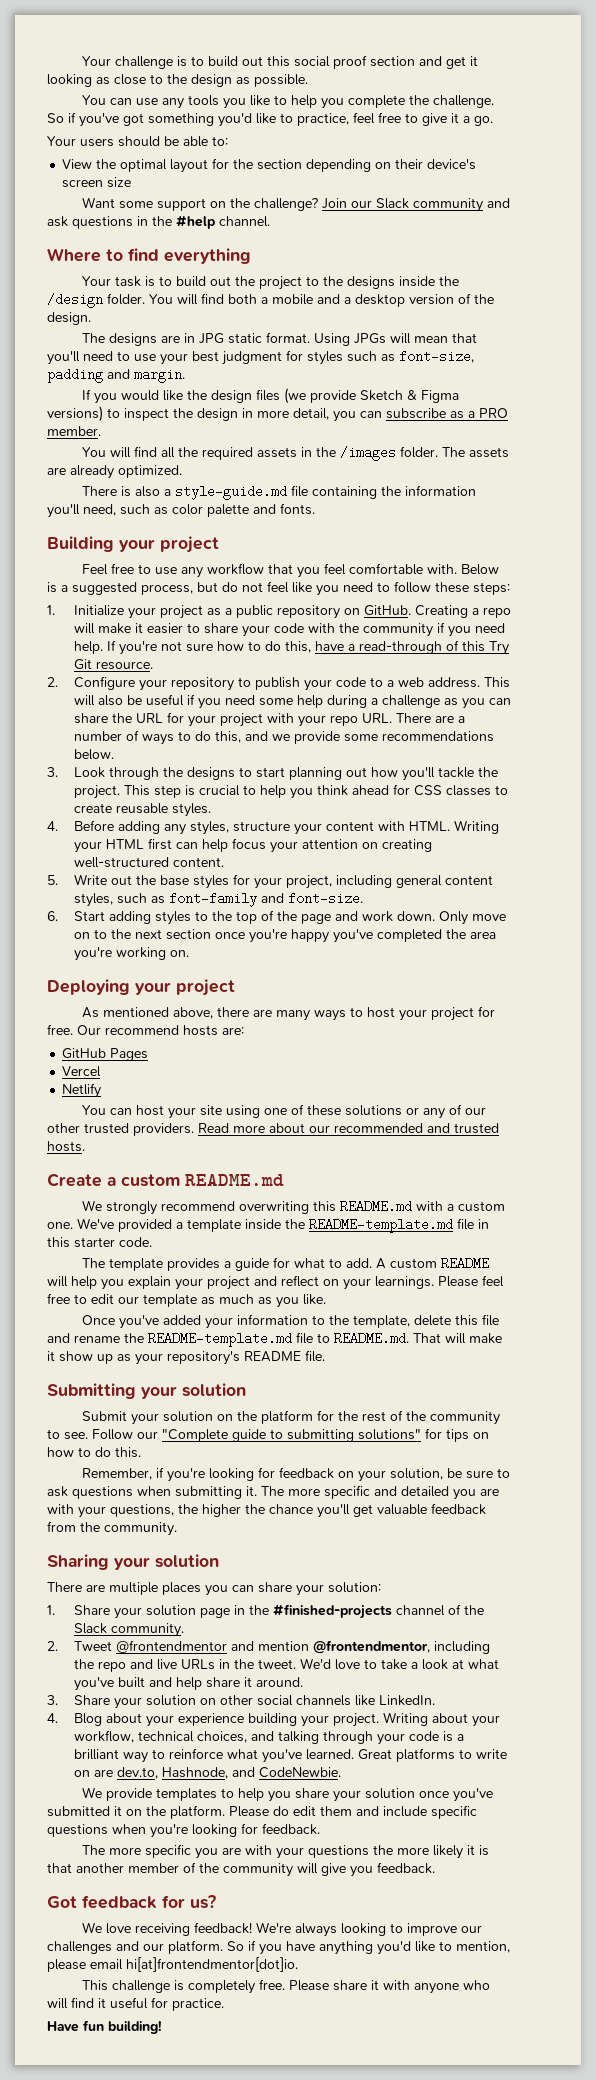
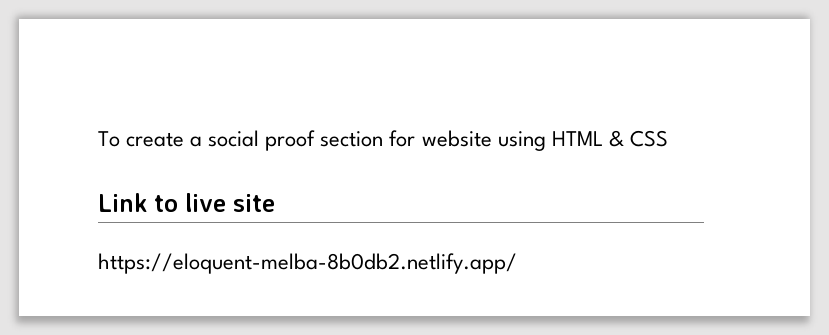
[82,55,479,69] [47,74,308,87] [82,95,495,109] [47,112,493,127] [47,136,228,147] [62,158,477,173] [62,177,132,188] [82,197,511,212] [47,215,270,229] [47,248,251,264] [82,276,460,290] [47,293,494,308] [47,312,91,325] [82,332,478,346] [47,350,474,365] [47,368,185,383] [82,388,460,404] [47,406,508,422] [47,426,101,436] [82,446,510,461] [47,465,182,479] [82,485,477,500] [47,503,315,518] [47,536,219,553] [82,563,500,578] [47,581,510,596] [47,605,511,619] [73,622,505,637] [73,640,509,655] [73,659,153,670] [47,676,510,691] [73,694,511,709] [73,712,465,727] [73,730,494,745] [73,749,114,760] [47,767,498,781] [73,784,508,799] [73,803,211,817] [47,820,499,835] [73,838,432,853] [73,857,224,868] [47,874,493,889] [73,892,363,907] [47,910,506,925] [73,929,496,943] [73,947,189,961] [47,979,235,996] [82,1006,496,1021] [47,1024,244,1036] [62,1048,149,1061] [62,1066,102,1077] [62,1083,102,1098] [82,1104,487,1119] [47,1123,499,1136] [47,1141,85,1152] [47,1173,284,1187] [82,1200,506,1215] [47,1218,489,1233] [47,1237,152,1248] [82,1257,490,1271] [47,1275,504,1290] [47,1293,326,1308] [82,1314,500,1329] [47,1332,502,1347] [47,1350,325,1365] [47,1383,246,1399] [82,1410,501,1425] [47,1428,489,1442] [47,1447,141,1458] [82,1467,511,1482] [47,1485,499,1500] [47,1503,486,1518] [47,1521,177,1536] [47,1554,219,1570] [47,1582,381,1596] [47,1604,484,1619] [73,1623,184,1637] [47,1640,490,1654] [73,1658,499,1672] [73,1677,303,1691] [47,1695,435,1709] [47,1712,500,1727] [73,1730,464,1745] [73,1748,507,1763] [73,1767,341,1779] [82,1787,494,1802] [47,1805,477,1819] [47,1823,320,1838] [82,1844,490,1859] [47,1862,435,1877] [47,1895,216,1909] [82,1922,483,1937] [47,1940,510,1955] [47,1957,298,1972] [82,1979,491,1994] [47,1997,224,2011] [47,2020,162,2034] Your challenge is to build out this social proof section and get it looking as close to the design as possible. // You can use any tools you like to help you complete the challenge. So if you've got something you'd like to practice, feel free to give it a go. // Your users should be able to: // View the optimal layout for the section depending on their device's screen size // Want some support on the challenge? Join our Slack community and ask questions in the #help channel. // Where to find everything // Your task is to build out the project to the designs inside the /design folder. You will find both a mobile and a desktop version of the design. // The designs are in JPG static format. Using JPGs will mean that you'll need to use your best judgment for styles such as font-size, padding and margin. // If you would like the design files (we provide Sketch & Figma versions) to inspect the design in more detail, you can subscribe as a PRO member. // You will find all the required assets in the /images folder. The assets are already optimized. // There is also a style-guide.md file containing the information you'll need, such as color palette and fonts. // Building your project // Feel free to use any workflow that you feel comfortable with. Below is a suggested process, but do not feel like you need to follow these steps: // 1. Initialize your project as a public repository on GitHub. Creating a repo will make it easier to share your code with the community if you need help. If you're not sure how to do this, have a read-through of this Try Git resource. // 2. Configure your repository to publish your code to a web address. This will also be useful if you need some help during a challenge as you can share the URL for your project with your repo URL. There are a number of ways to do this, and we provide some recommendations below. // 3. Look through the designs to start planning out how you'll tackle the project. This step is crucial to help you think ahead for CSS classes to create reusable styles. // 4. Before adding any styles, structure your content with HTML. Writing your HTML first can help focus your attention on creating well-structured content. // 5. Write out the base styles for your project, including general content styles, such as font-family and font-size. // 6. Start adding styles to the top of the page and work down. Only move on to the next section once you're happy you've completed the area you're working on. // Deploying your project // As mentioned above, there are many ways to host your project for free. Our recommend hosts are: // GitHub Pages // Vercel // Netlify // You can host your site using one of these solutions or any of our other trusted providers. Read more about our recommended and trusted hosts. // Create a custom README.md // We strongly recommend overwriting this README.md with a custom one. We've provided a template inside the README-template.md file in this starter code. // The template provides a guide for what to add. A custom README will help you explain your project and reflect on your learnings. Please feel free to edit our template as much as you like. // Once you've added your information to the template, delete this file and rename the README-template.md file to README.md. That will make it show up as your repository's README file. // Submitting your solution // Submit your solution on the platform for the rest of the community to see. Follow our "Complete guide to submitting solutions" for tips on how to do this. // Remember, if you're looking for feedback on your solution, be sure to ask questions when submitting it. The more specific and detailed you are with your questions, the higher the chance you'll get valuable feedback from the community. // Sharing your solution // There are multiple places you can share your solution: // 1. Share your solution page in the #finished-projects channel of the Slack community. // 2. Tweet @frontendmentor and mention @frontendmentor, including the repo and live URLs in the tweet. We'd love to take a look at what you've built and help share it around. // 3. Share your solution on other social channels like LinkedIn. // 4. Blog about your experience building your project. Writing about your workflow, technical choices, and talking through your code is a brilliant way to reinforce what you've learned. Great platforms to write on are dev.to, Hashnode, and CodeNewbie. // We provide templates to help you share your solution once you've submitted it on the platform. Please do edit them and include specific questions when you're looking for feedback. // The more specific you are with your questions the more likely it is that another member of the community will give you feedback. // Got feedback for us? // We love receiving feedback! We're always looking to improve our challenges and our platform. So if you have anything you'd like to mention, please email hi[at]frontendmentor[dot]io. // This challenge is completely free. Please share it with anyone who will find it useful for practice. // Have fun building! -> [98,130,668,151] [98,193,275,212] [98,253,517,274] To create a social proof section for website using HTML & CSS // Link to live site // https://eloquent-melba-8b0db2.netlify.app/

